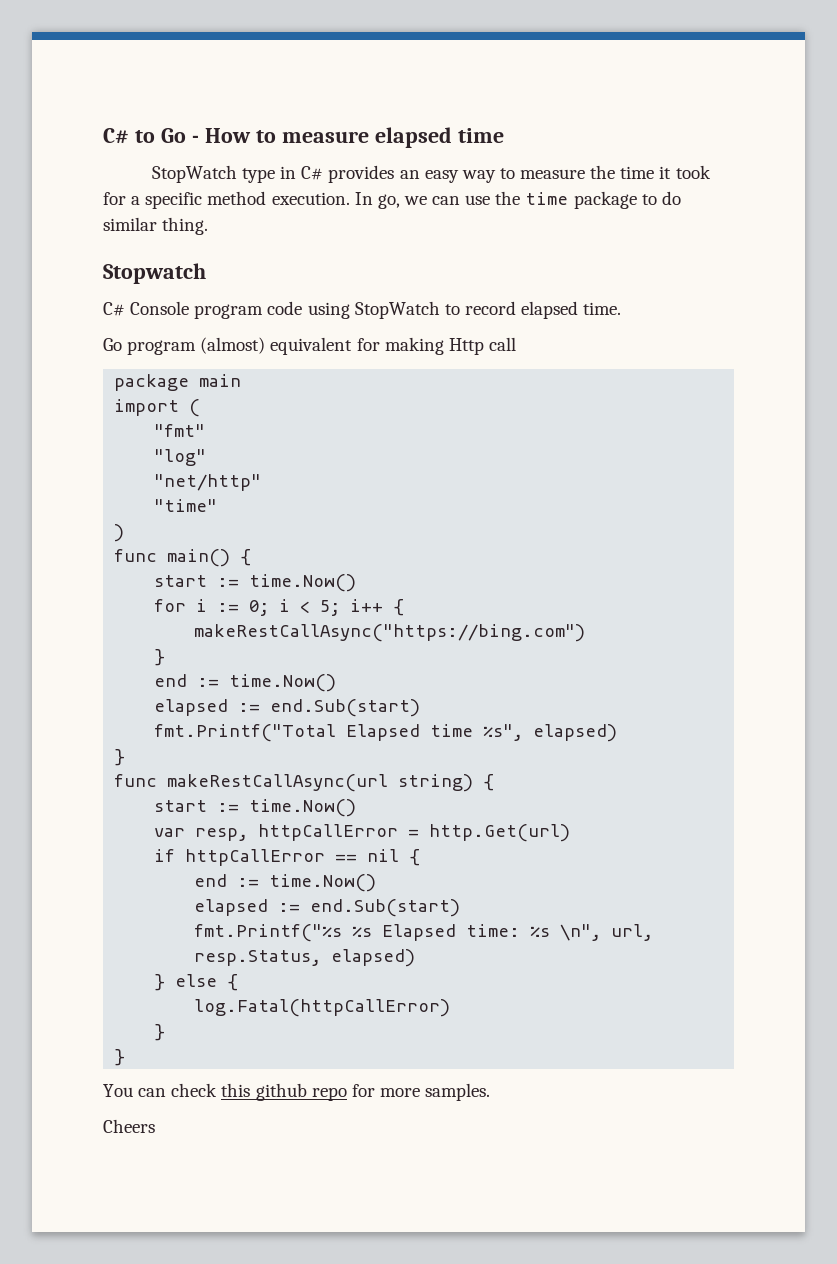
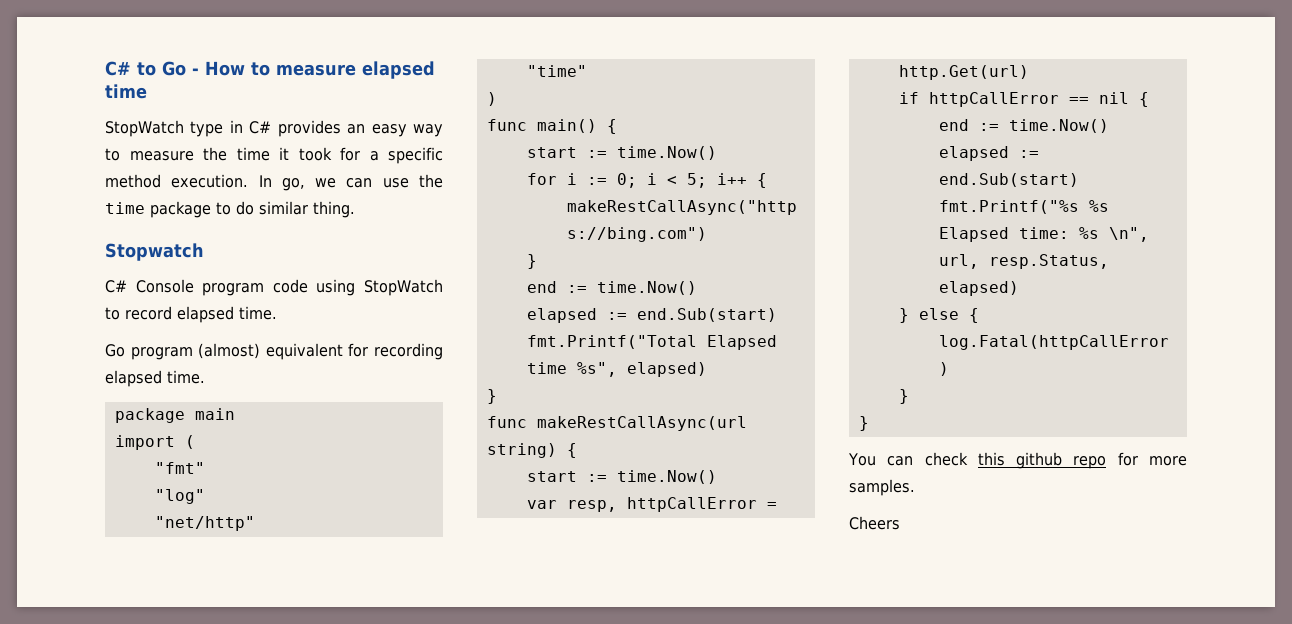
[384,337,516,355] making Http call -> [374,343,443,360] [105,370,205,387] recording elapsed time.

